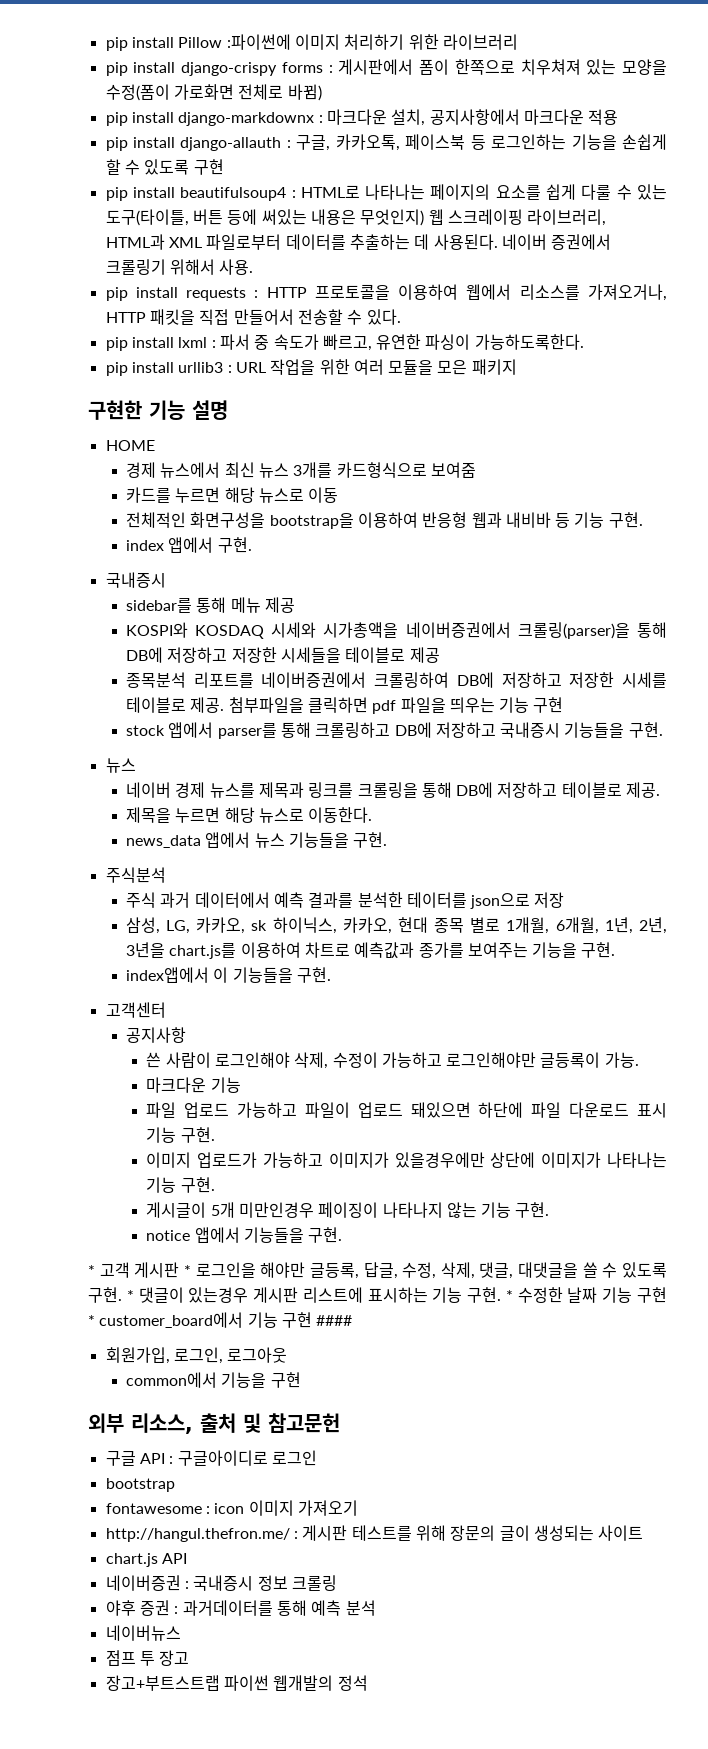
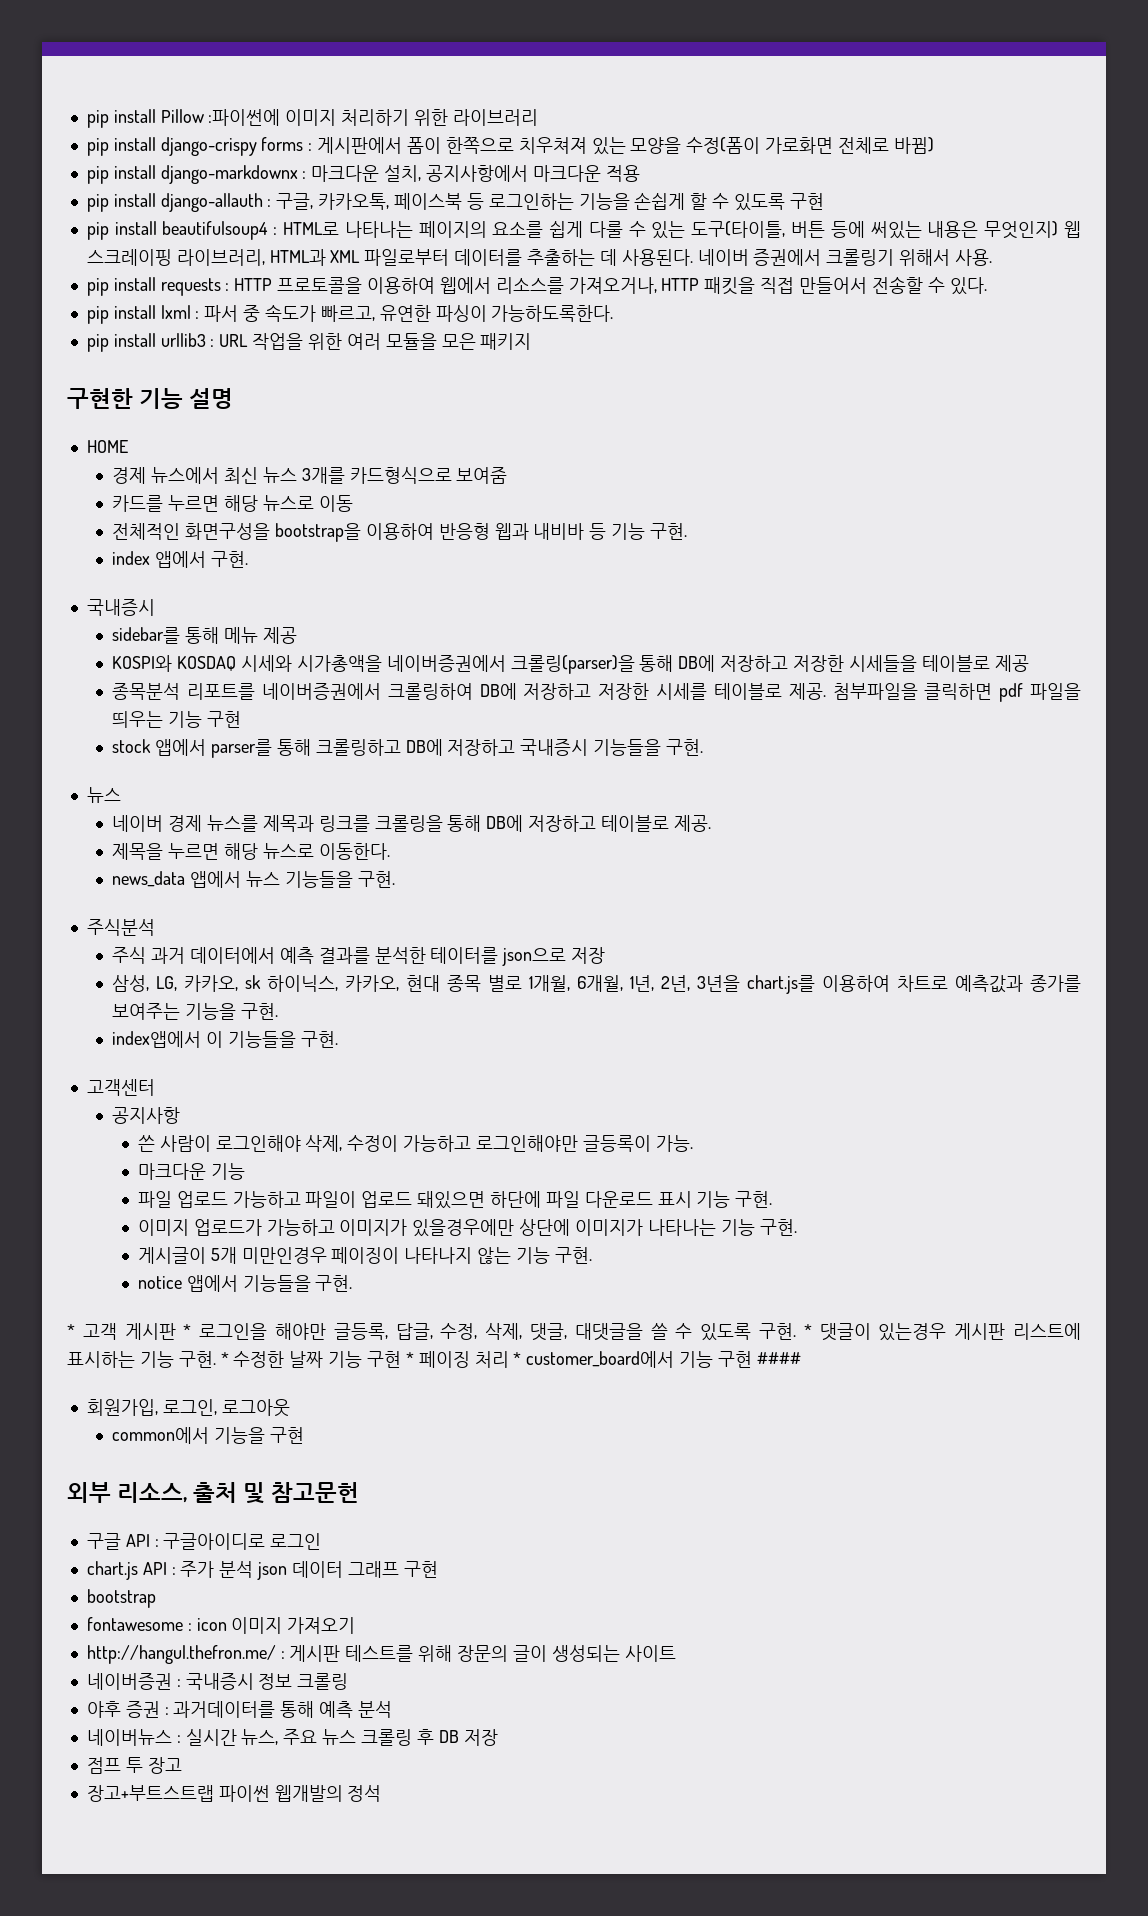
(95, 1320) none -> [418,1351,522,1368] 페이징 처리 *
(317, 1458) none -> [86,1561,438,1580] // chart.js API : 주가 분석 json 데이터 그래프 구현
[105,1553,187,1567] // chart.js API -> (676, 1653) none
(181, 1633) none -> [176,1729,498,1746] : 실시간 뉴스, 주요 뉴스 크롤링 후 DB 저장

